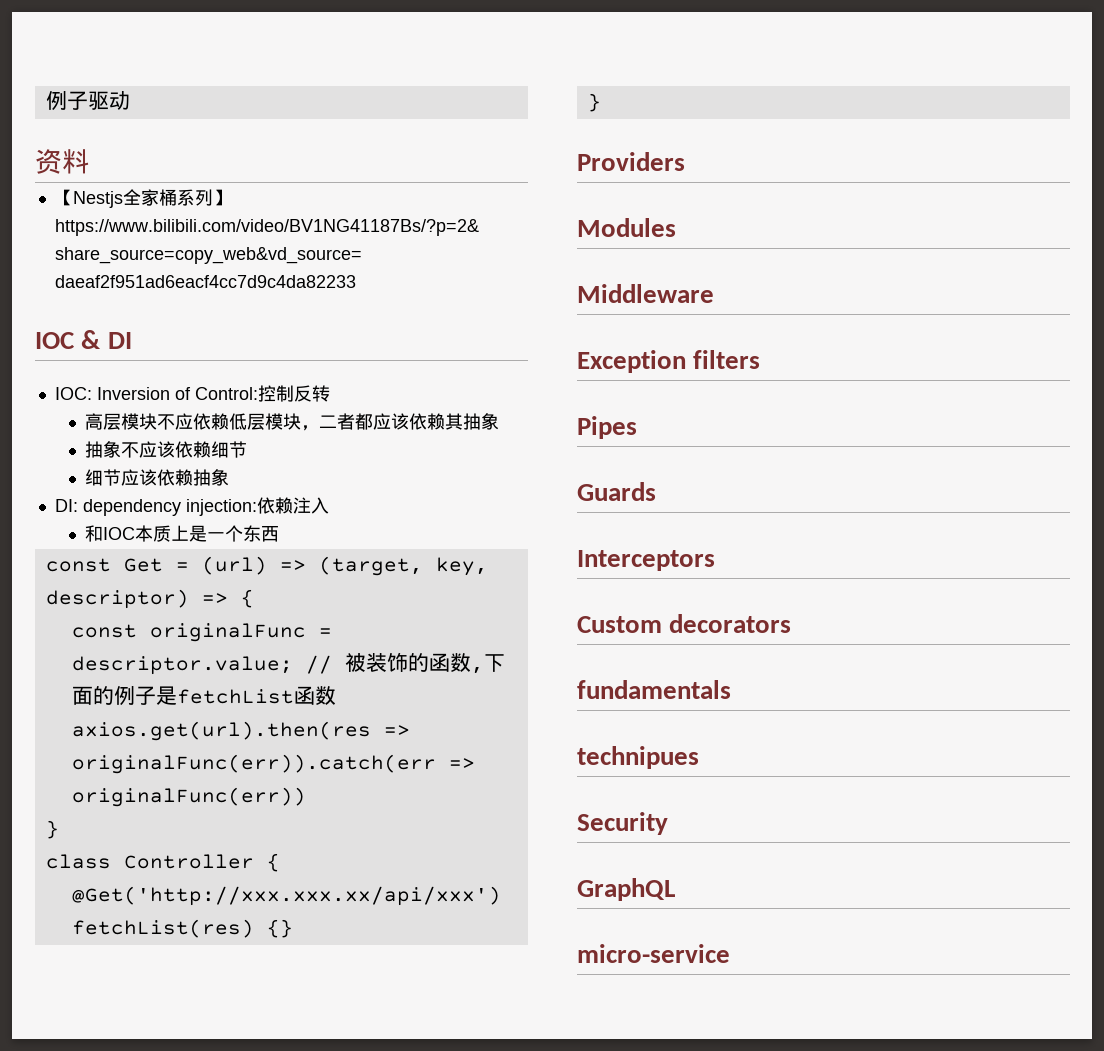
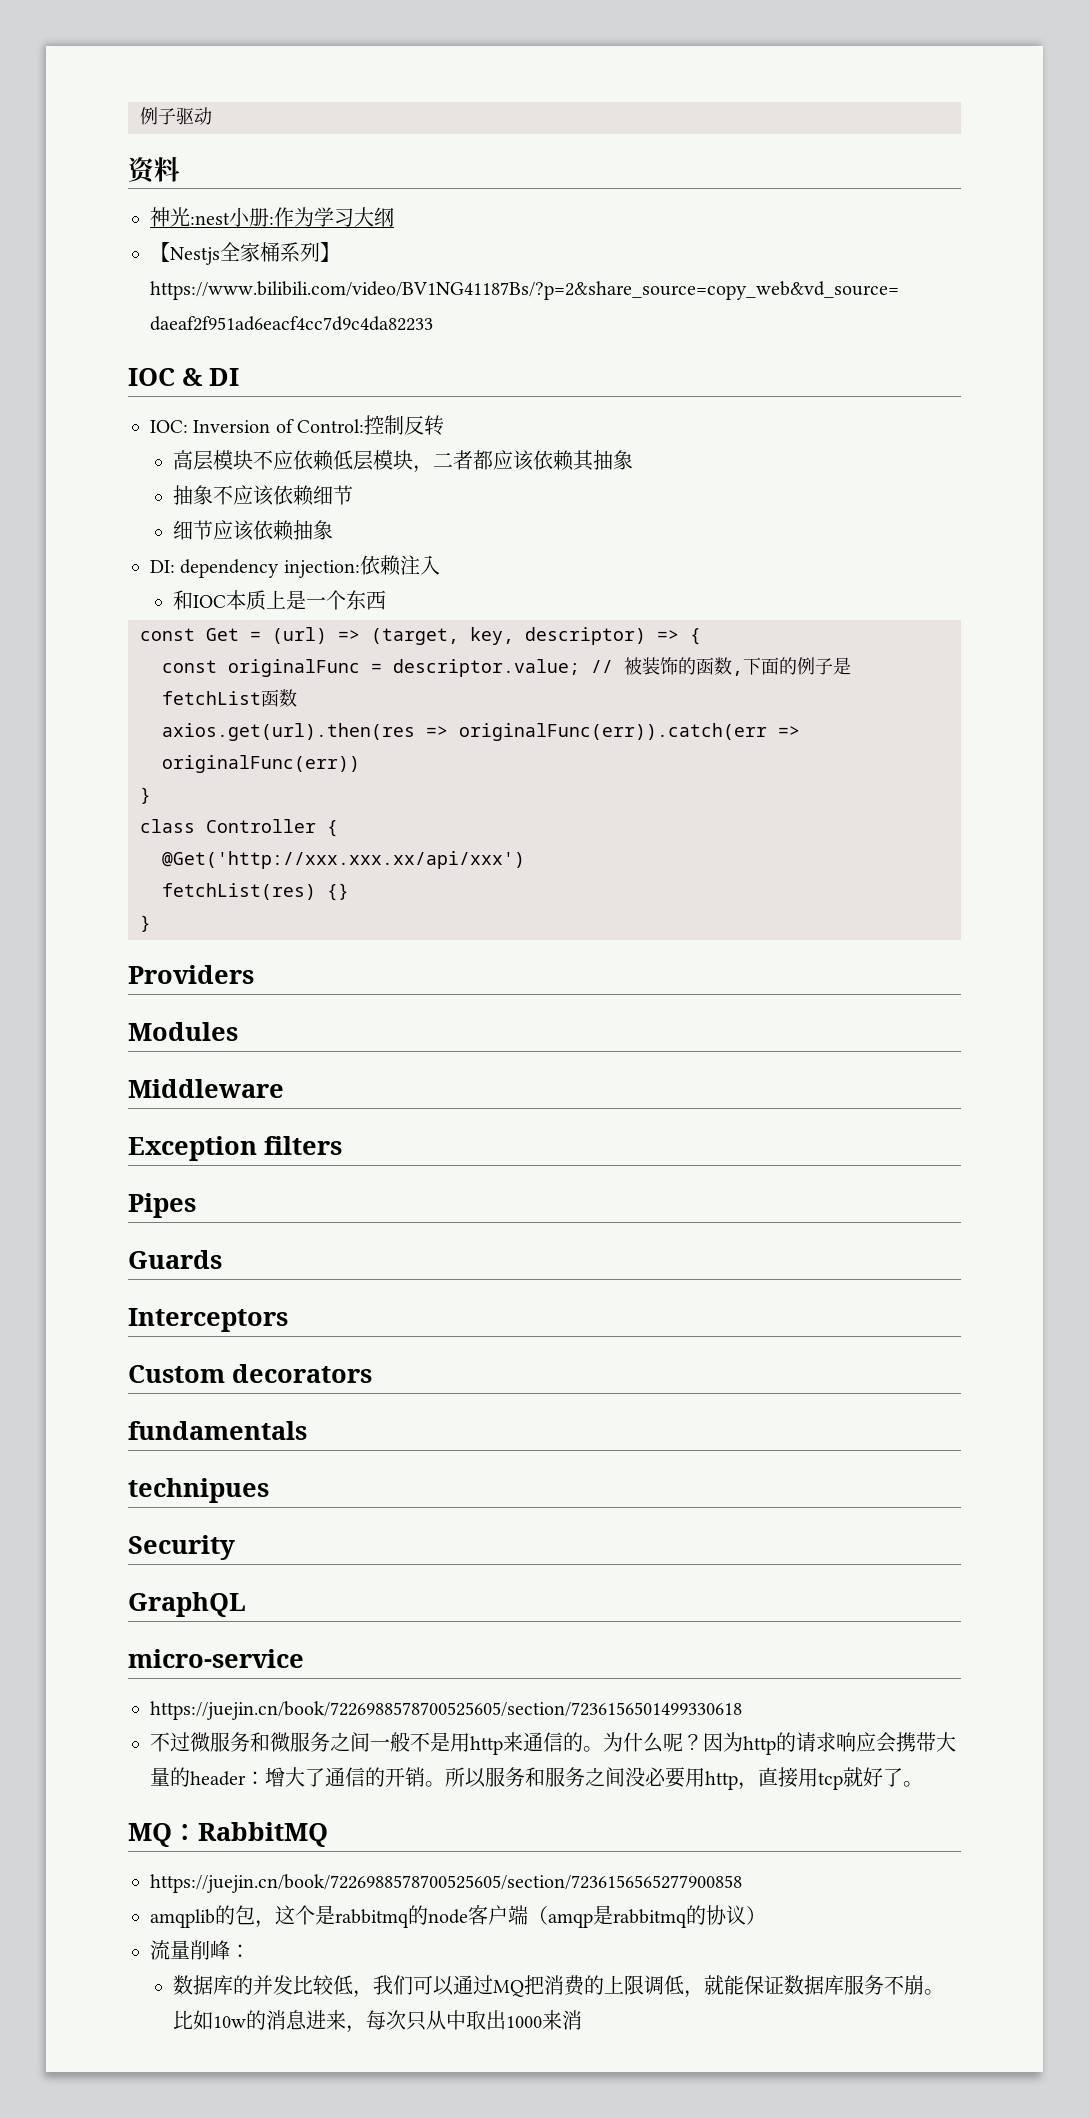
(89, 161) none -> [150,207,394,227] // 神光:nest小册:作为学习大纲
(730, 953) none -> [150,1701,742,1720] [150,1732,956,1755] [150,1767,923,1790] [128,1822,328,1847] [150,1874,742,1893] [150,1905,766,1928] [150,1940,250,1960] [173,1975,945,1998] [173,2010,583,2033] // https://juejin.cn/book/7226988578700525605/section/7236156501499330618 // 不过微服务和微服务之间一般不是用http来通信的。为什么呢？因为http的请求响应会携带大量的header：增大了通信的开销。所以服务和服务之间没必要用http，直接用tcp就好了。 // MQ：RabbitMQ // https://juejin.cn/book/7226988578700525605/section/7236156565277900858 // amqplib的包，这个是rabbitmq的node客户端（amqp是rabbitmq的协议） // 流量削峰： // 数据库的并发比较低，我们可以通过MQ把消费的上限调低，就能保证数据库服务不崩。比如10w的消息进来，每次只从中取出1000来消

